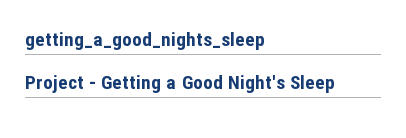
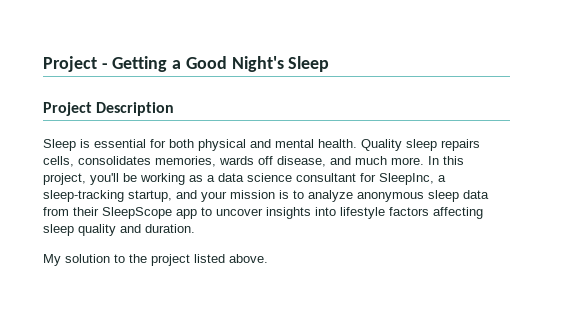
[25,32,265,50] getting_a_good_nights_sleep // -> (43, 64) none
(335, 84) none -> [43,102,175,116] [43,139,480,151] [43,156,464,167] [43,173,446,185] [43,190,489,202] [43,207,483,219] [43,224,195,236] [43,254,268,266] // Project Description // Sleep is essential for both physical and mental health. Quality sleep repairs cells, consolidates memories, wards off disease, and much more. In this project, you'll be working as a data science consultant for SleepInc, a sleep-tracking startup, and your mission is to analyze anonymous sleep data from their SleepScope app to uncover insights into lifestyle factors affecting sleep quality and duration. // My solution to the project listed above.

